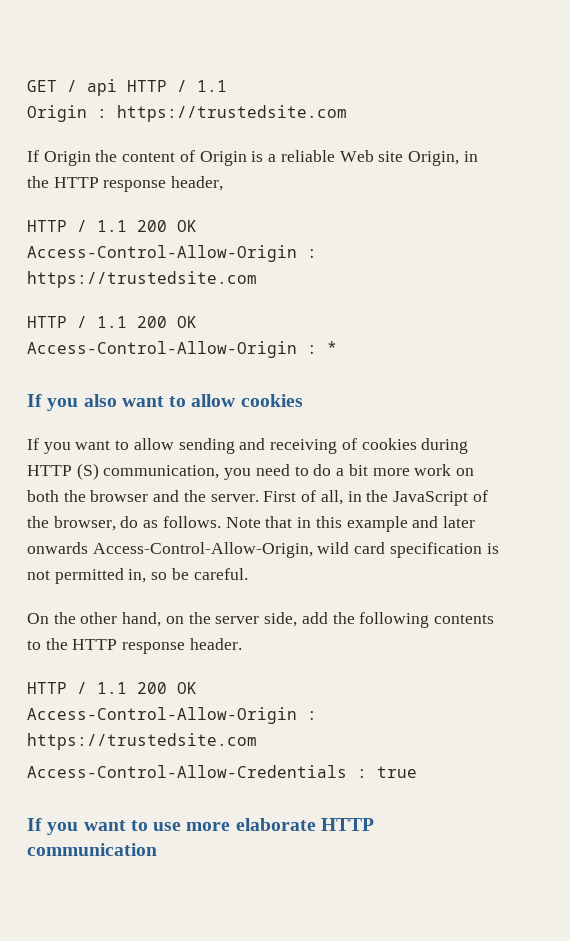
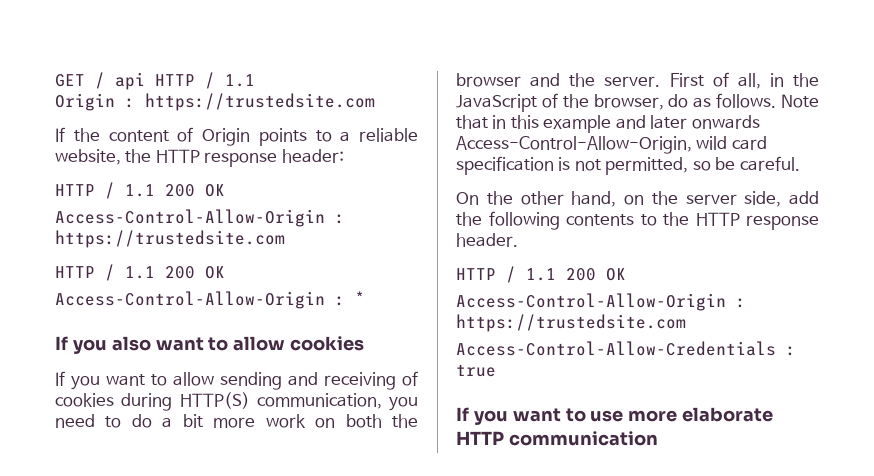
[43,151,91,166] Origin -> (65, 134) none
[251,150,478,166] [27,176,224,192] is a reliable Web site Origin, in the HTTP response header, -> [258,128,418,146] [55,149,344,167] points to a reliable website, the HTTP response header:
[27,463,99,480] HTTP (S) -> [179,392,250,409] HTTP(S)
[54,568,147,584] permitted in, -> [605,157,689,175] permitted,

